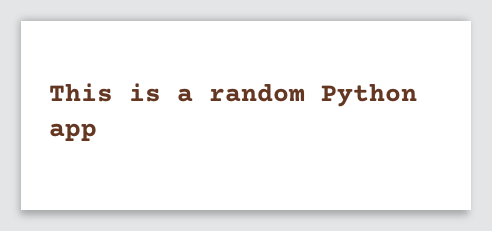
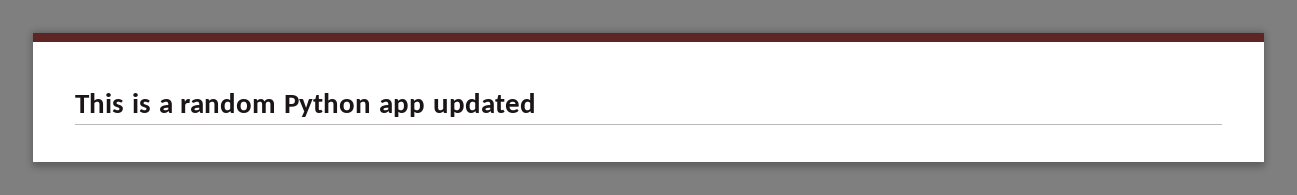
(97, 132) none -> [432,93,536,117] updated

